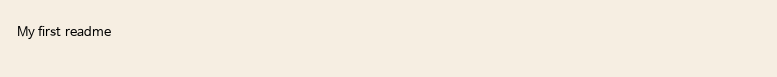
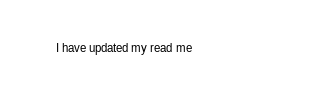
[17,25,111,40] My first readme -> [56,43,192,55] I have updated my read me

